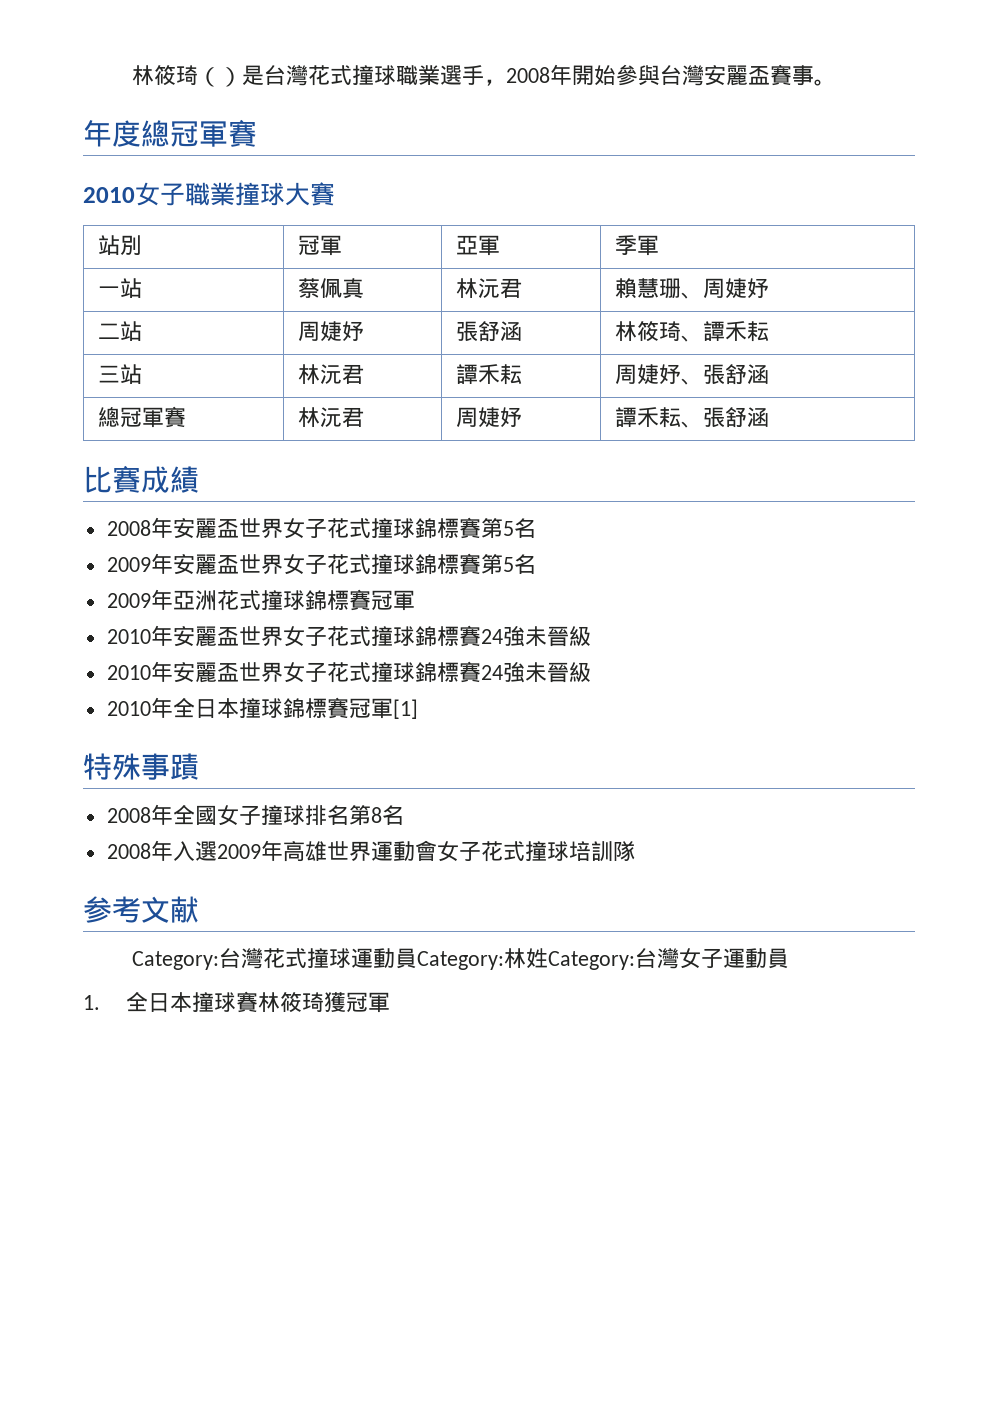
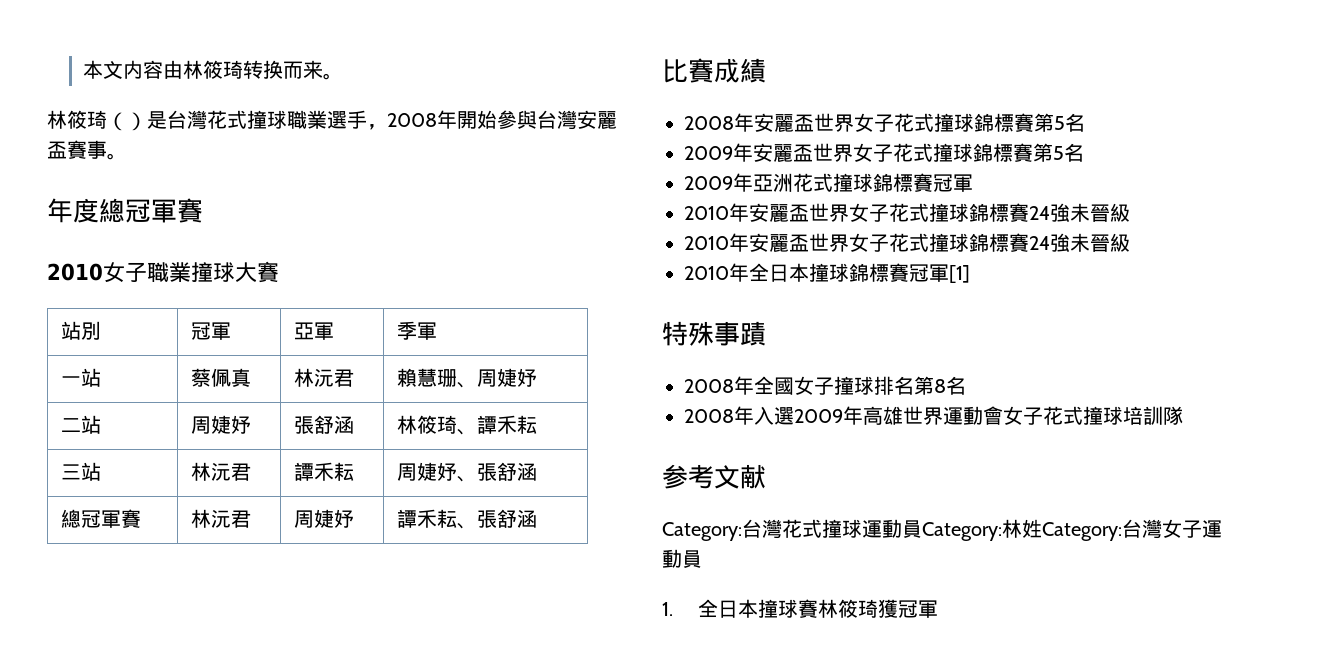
(131, 75) none -> [83,60,344,80] 本文内容由林筱琦转换而来。 //

